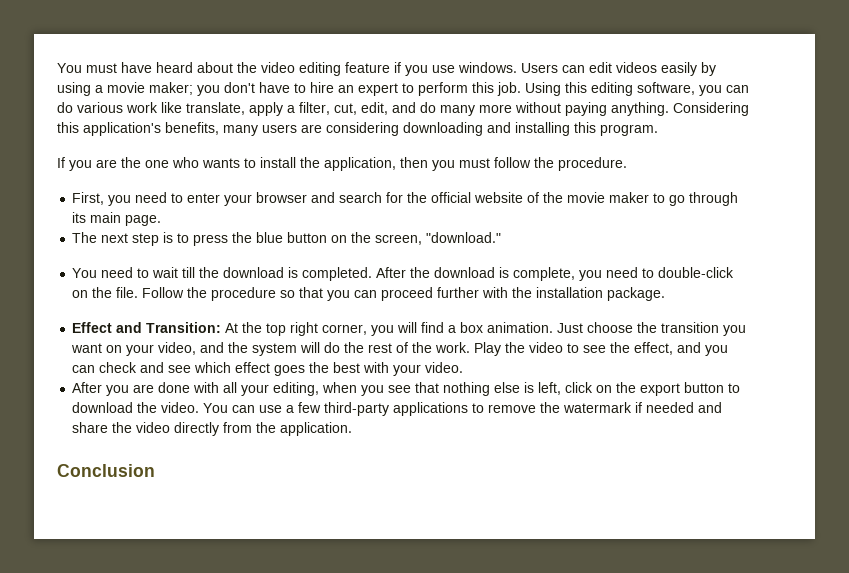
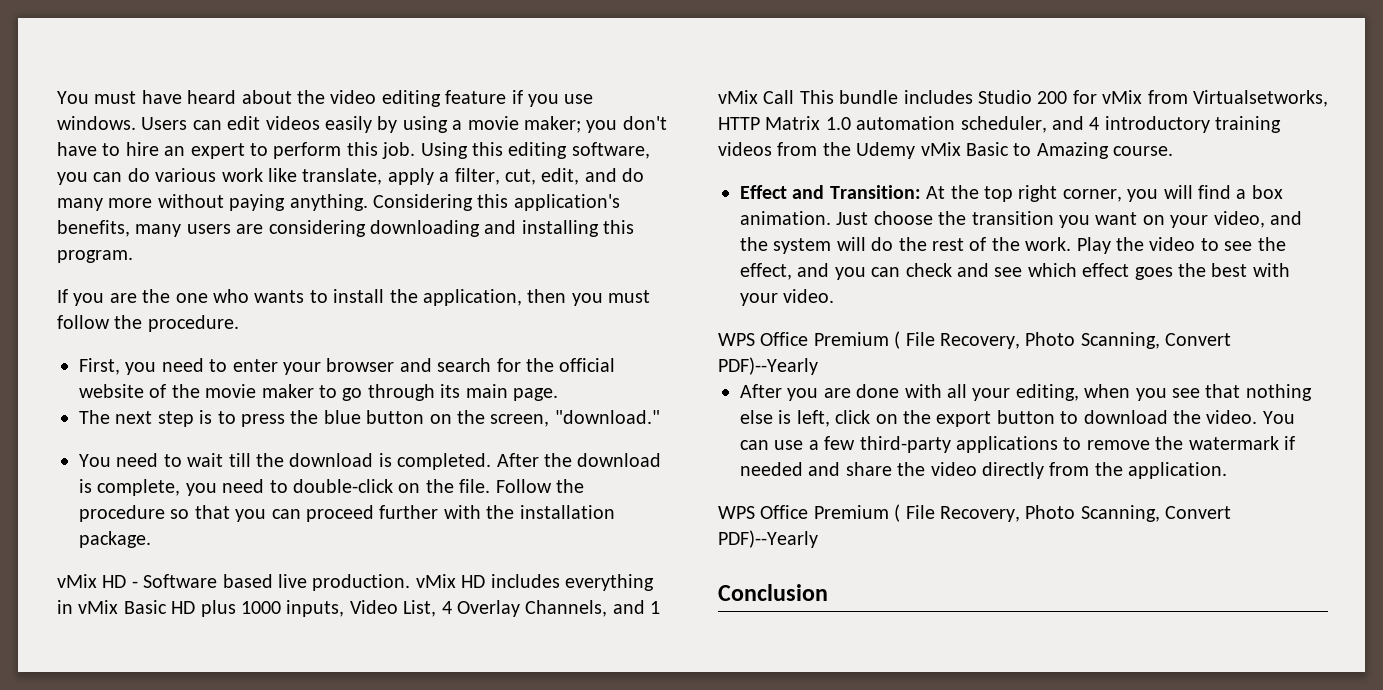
(666, 294) none -> [57,574,654,591] [57,600,661,617] [718,90,1328,107] [718,116,1282,133] [718,142,1174,159] // vMix HD - Software based live production. vMix HD includes everything in vMix Basic HD plus 1000 inputs, Video List, 4 Overlay Channels, and 1 vMix Call This bundle includes Studio 200 for vMix from Virtualsetworks, HTTP Matrix 1.0 automation scheduler, and 4 introductory training videos from the Udemy vMix Basic to Amazing course.
(464, 367) none -> [718,331,1232,349] [718,357,818,375] // WPS Office Premium ( File Recovery, Photo Scanning, Convert PDF)--Yearly
(353, 429) none -> [718,504,1232,522] [718,530,818,548] // WPS Office Premium ( File Recovery, Photo Scanning, Convert PDF)--Yearly

